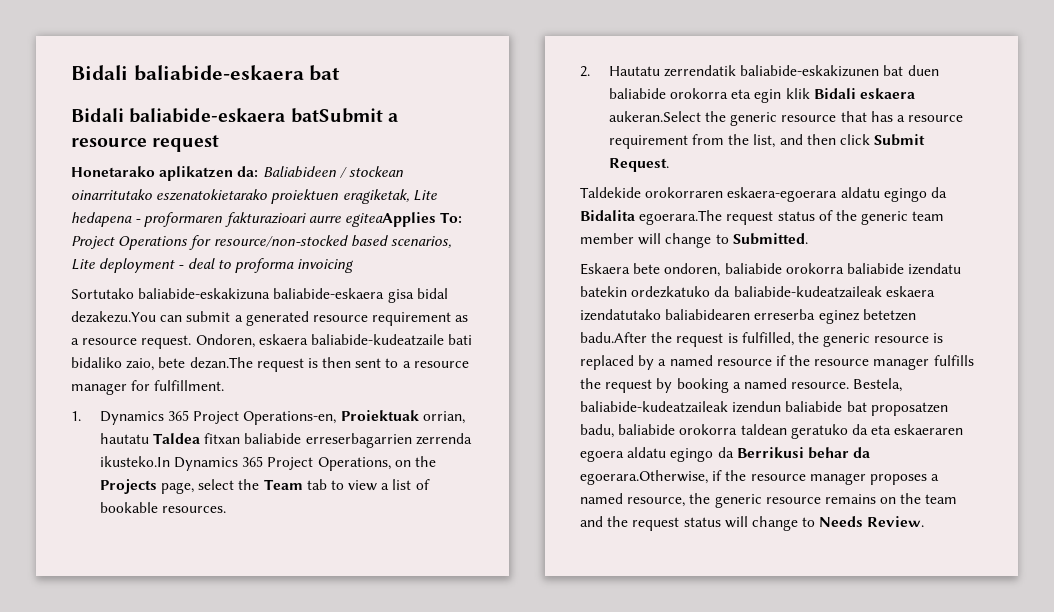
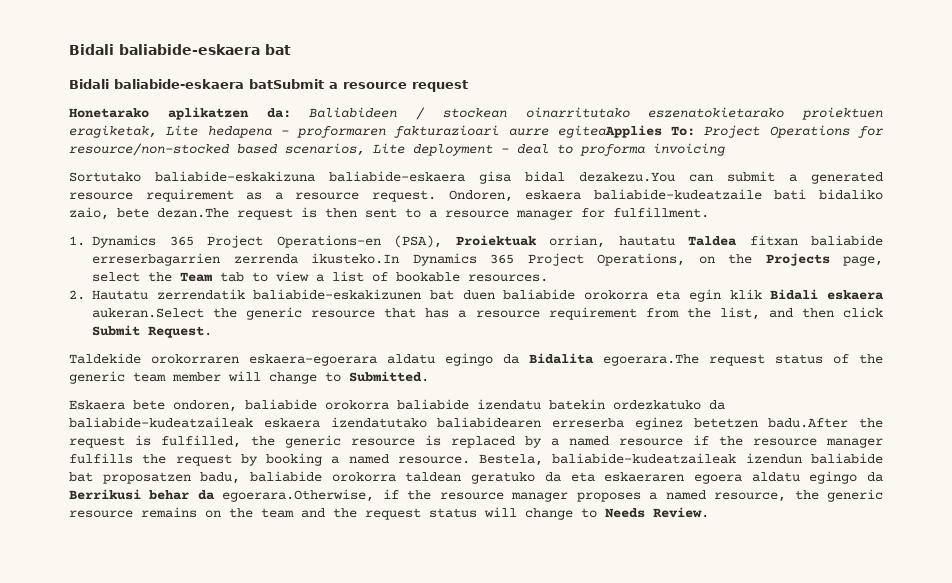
[243,411,337,425] Operations-en, -> [276,235,442,248] Operations-en (PSA),

